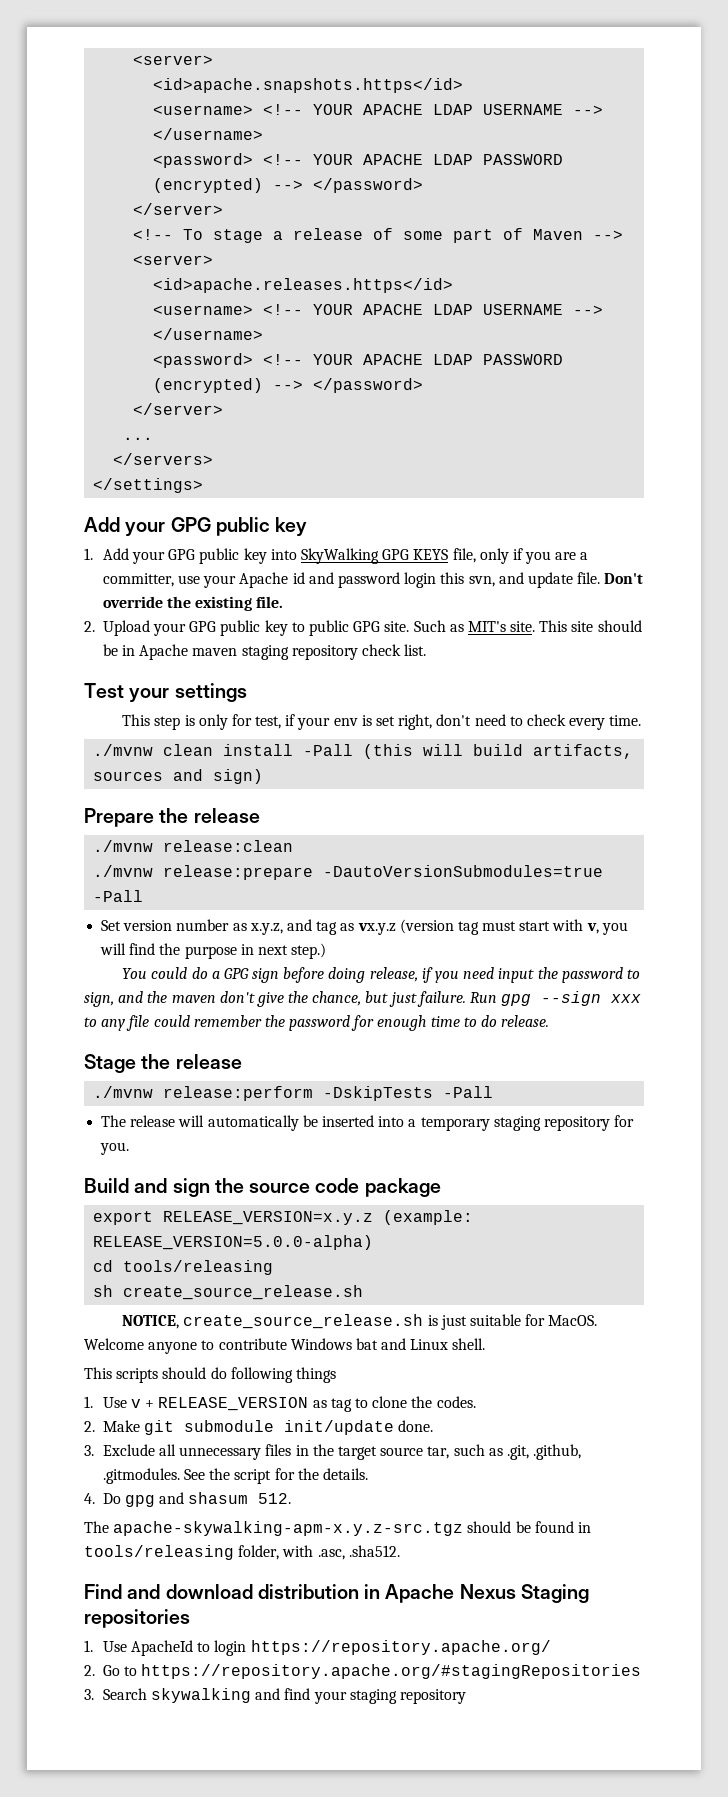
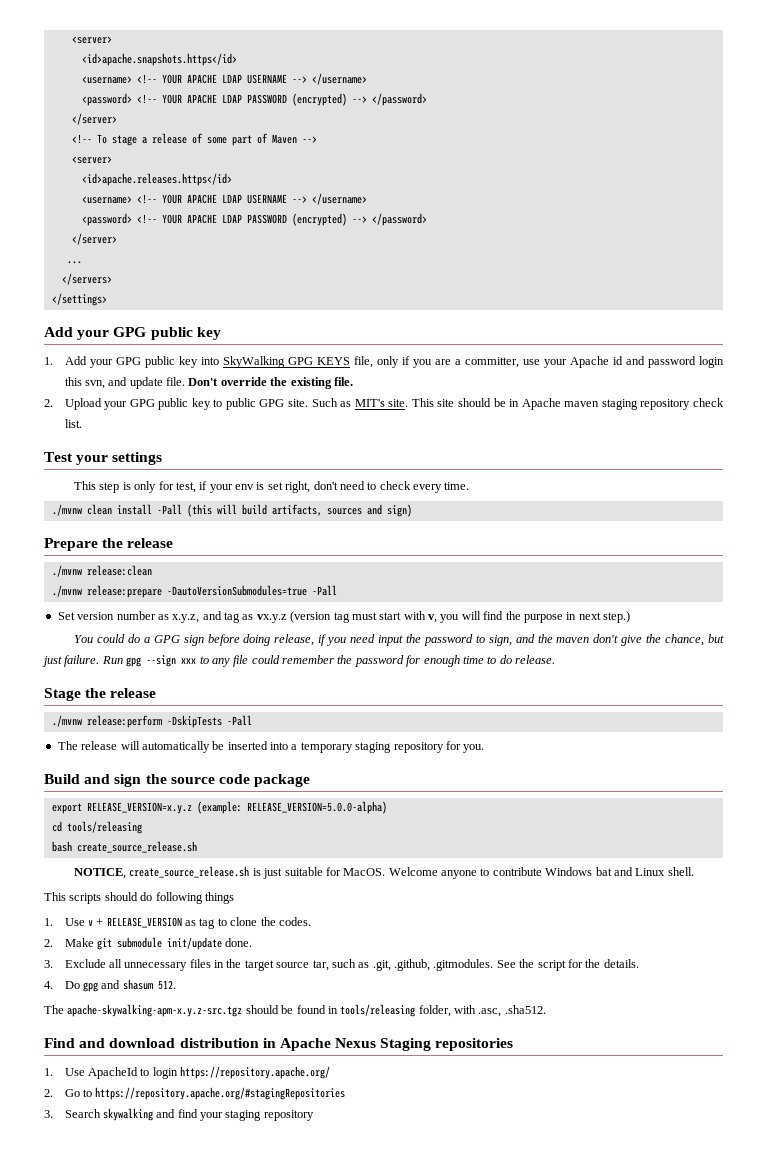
[93,1285,114,1297] sh -> [51,841,72,852] bash

